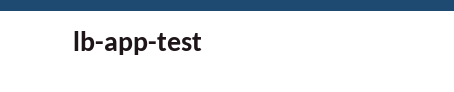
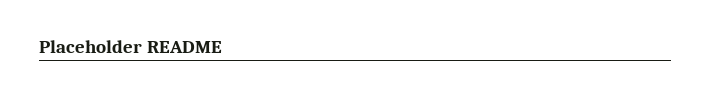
[73,31,202,55] lb-app-test -> [39,40,222,53] Placeholder README

